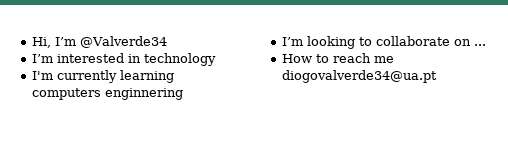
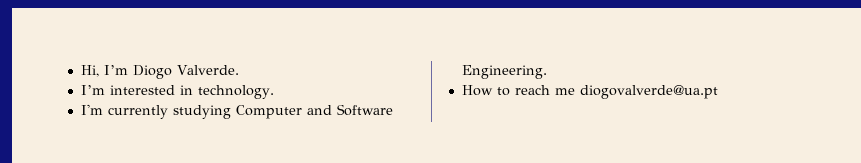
[80,36,168,48] @Valverde34 -> [132,65,239,79] Diogo Valverde.
[144,53,217,66] technology -> [197,85,274,99] technology.
[120,70,175,83] [32,88,184,100] [282,36,487,49] learning computers enginnering // I’m looking to collaborate on ... -> [172,104,393,119] [461,65,547,79] studying Computer and Software Engineering.
[282,70,438,83] diogovalverde34@ua.pt -> [579,85,718,99] diogovalverde@ua.pt

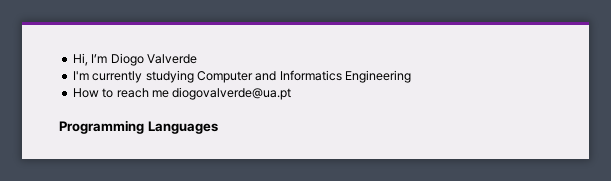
[176,65,239,75] [80,85,274,99] Valverde. // I’m interested in technology. -> [146,54,197,64] Valverde
[336,104,393,116] [461,65,547,79] Software Engineering. -> [279,70,411,83] Informatics Engineering
(718, 92) none -> [59,120,218,134] // Programming Languages

